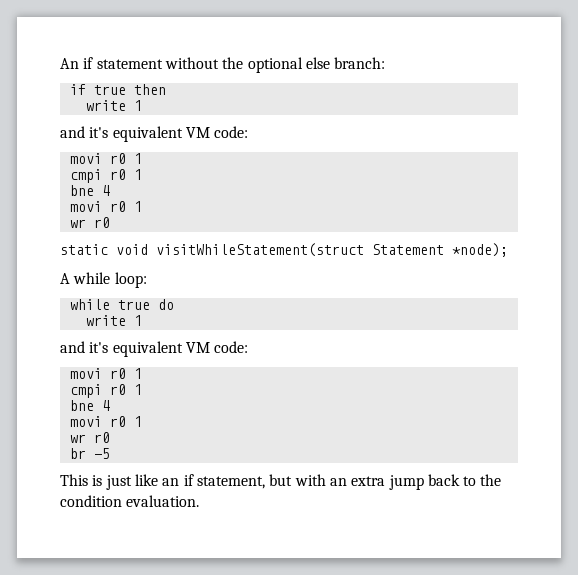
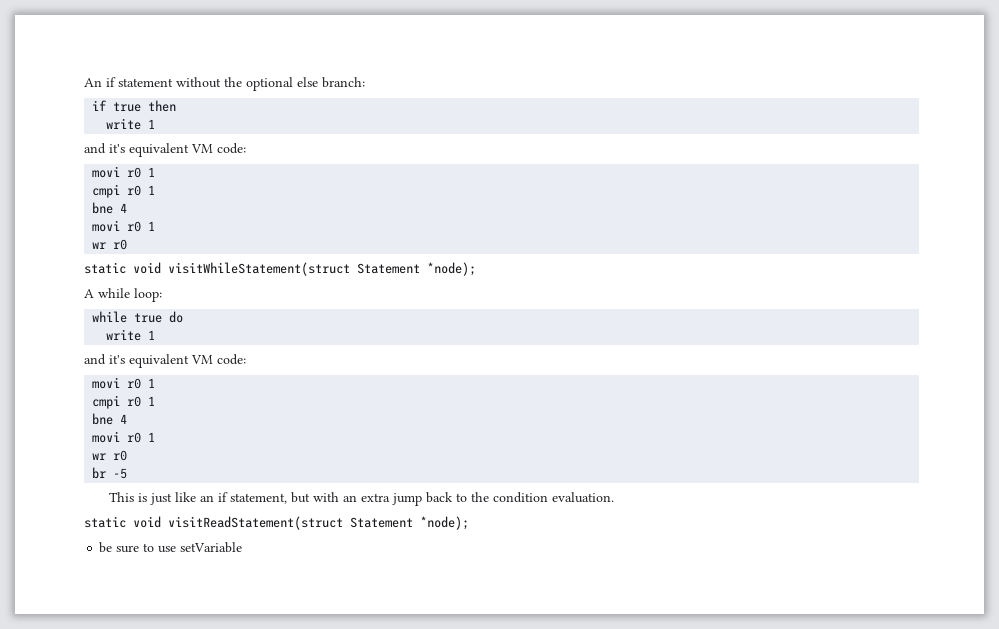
(200, 501) none -> [84,516,469,530] [99,542,243,553] // static void visitReadStatement(struct Statement *node); // be sure to use setVariable

